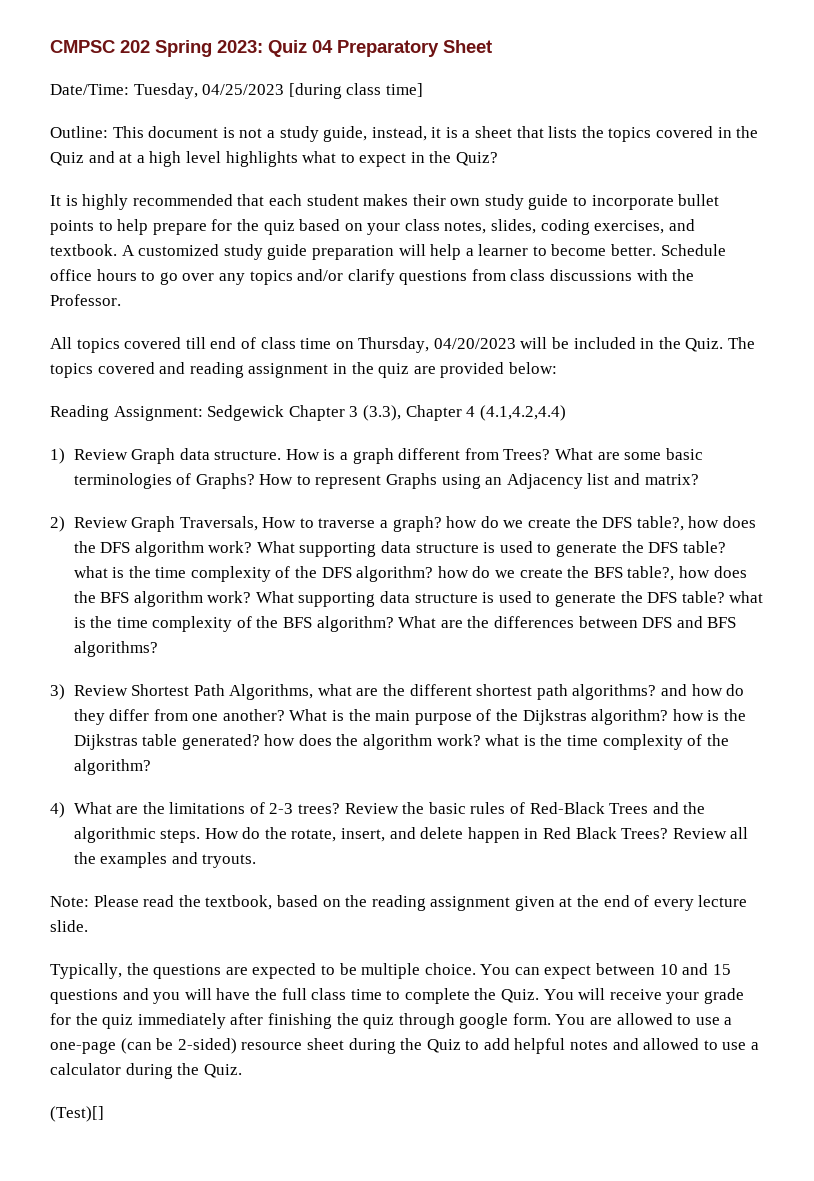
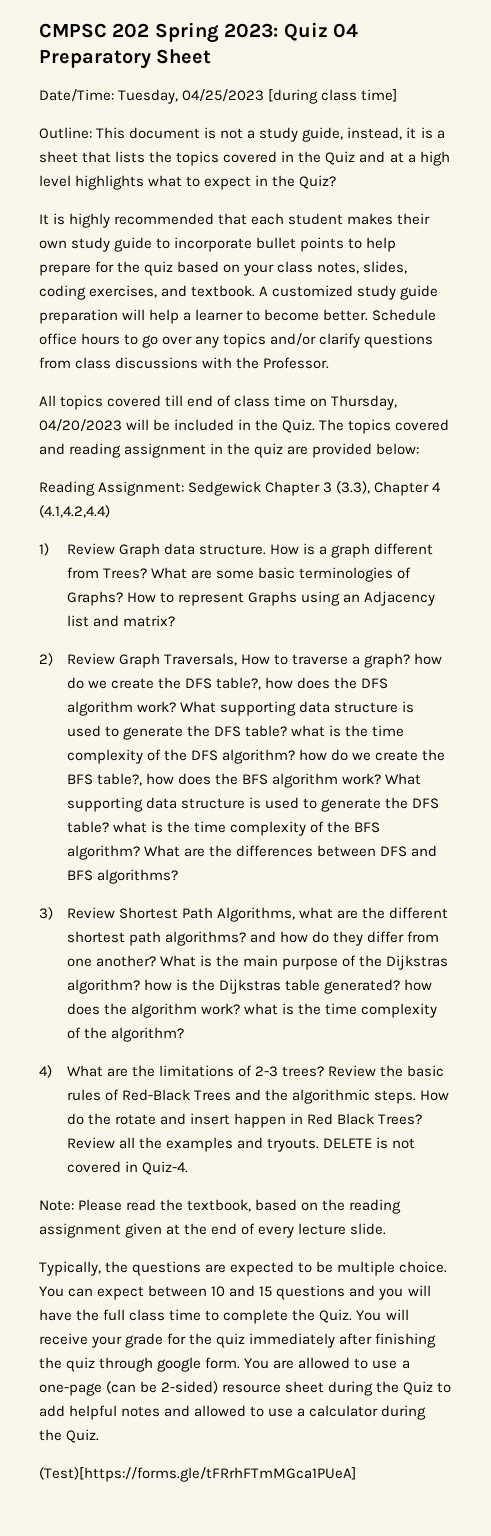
[291,827,464,842] rotate, insert, and delete -> [114,1113,230,1125] rotate and insert
(257, 861) none -> [323,1137,416,1149] [66,1161,188,1175] DELETE is not covered in Quiz-4.
[50,1106,104,1122] (Test)[] -> [39,1467,356,1482] (Test)[https://forms.gle/tFRrhFTmMGca1PUeA]

